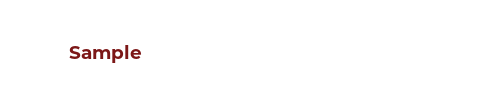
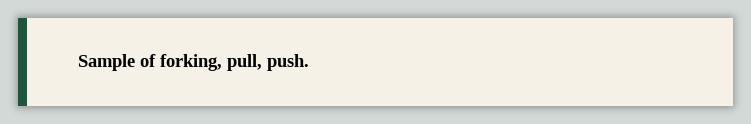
(142, 54) none -> [140,54,309,71] of forking, pull, push.

